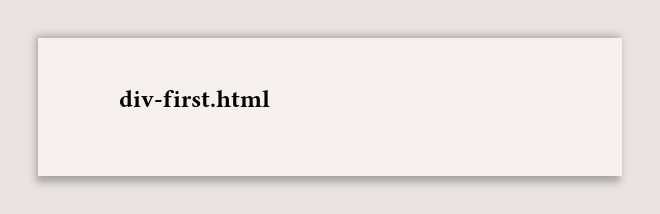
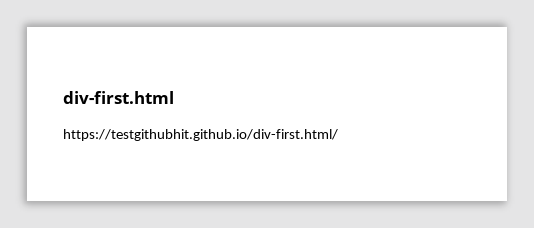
(270, 98) none -> [63,129,338,141] // https://testgithubhit.github.io/div-first.html/

